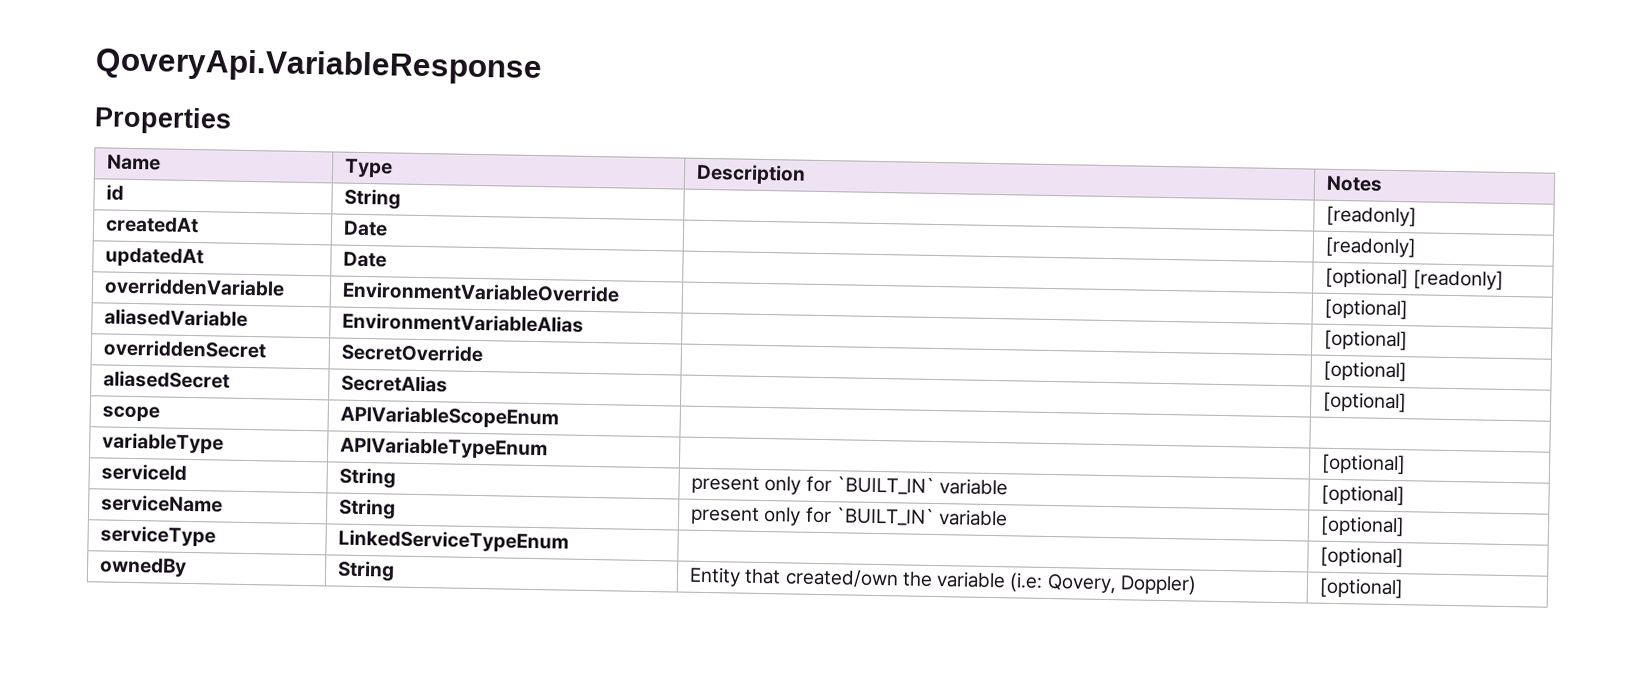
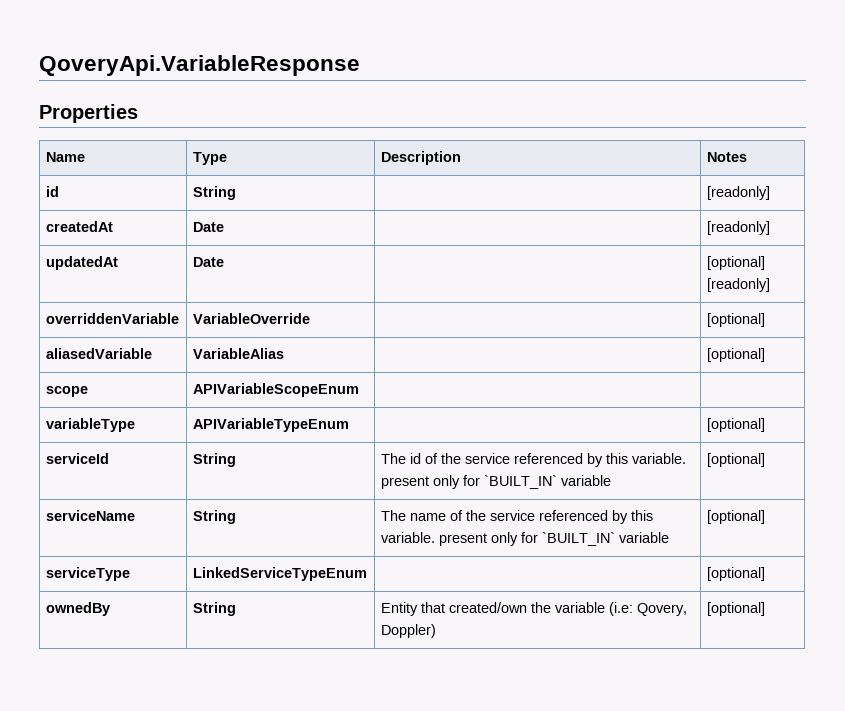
[342,281,621,303] EnvironmentVariableOverride -> [192,313,310,324] VariableOverride
[342,312,585,333] [1324,329,1409,351] [103,339,268,359] [341,343,484,363] [1323,360,1408,382] [103,370,231,389] [341,374,449,393] EnvironmentVariableAlias | | [optional] // overriddenSecret | SecretOverride | | [optional] // aliasedSecret | SecretAlias -> [192,348,284,359] VariableAlias
(397, 478) none -> [380,453,686,467] The id of the service referenced by this variable.
(397, 509) none -> [380,510,653,524] [380,532,435,543] The name of the service referenced by this variable.

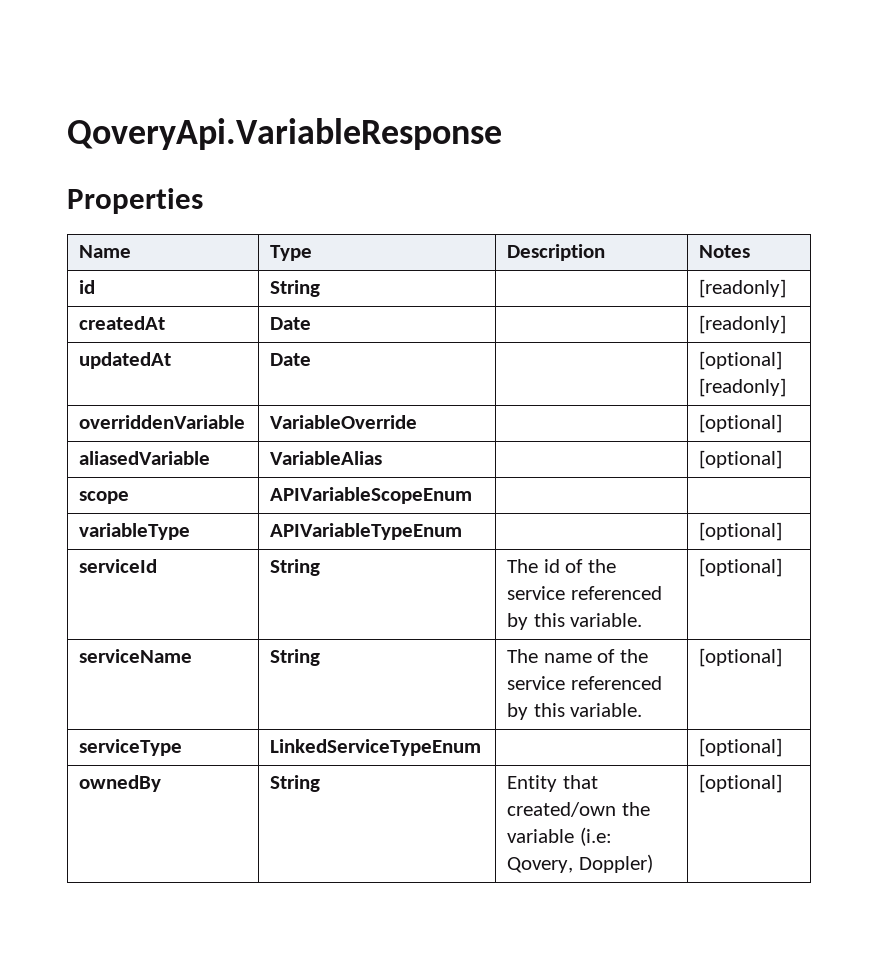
[380,475,611,489] present only for `BUILT_IN` variable -> (643, 620) none
[438,532,669,546] present only for `BUILT_IN` variable -> (643, 710) none

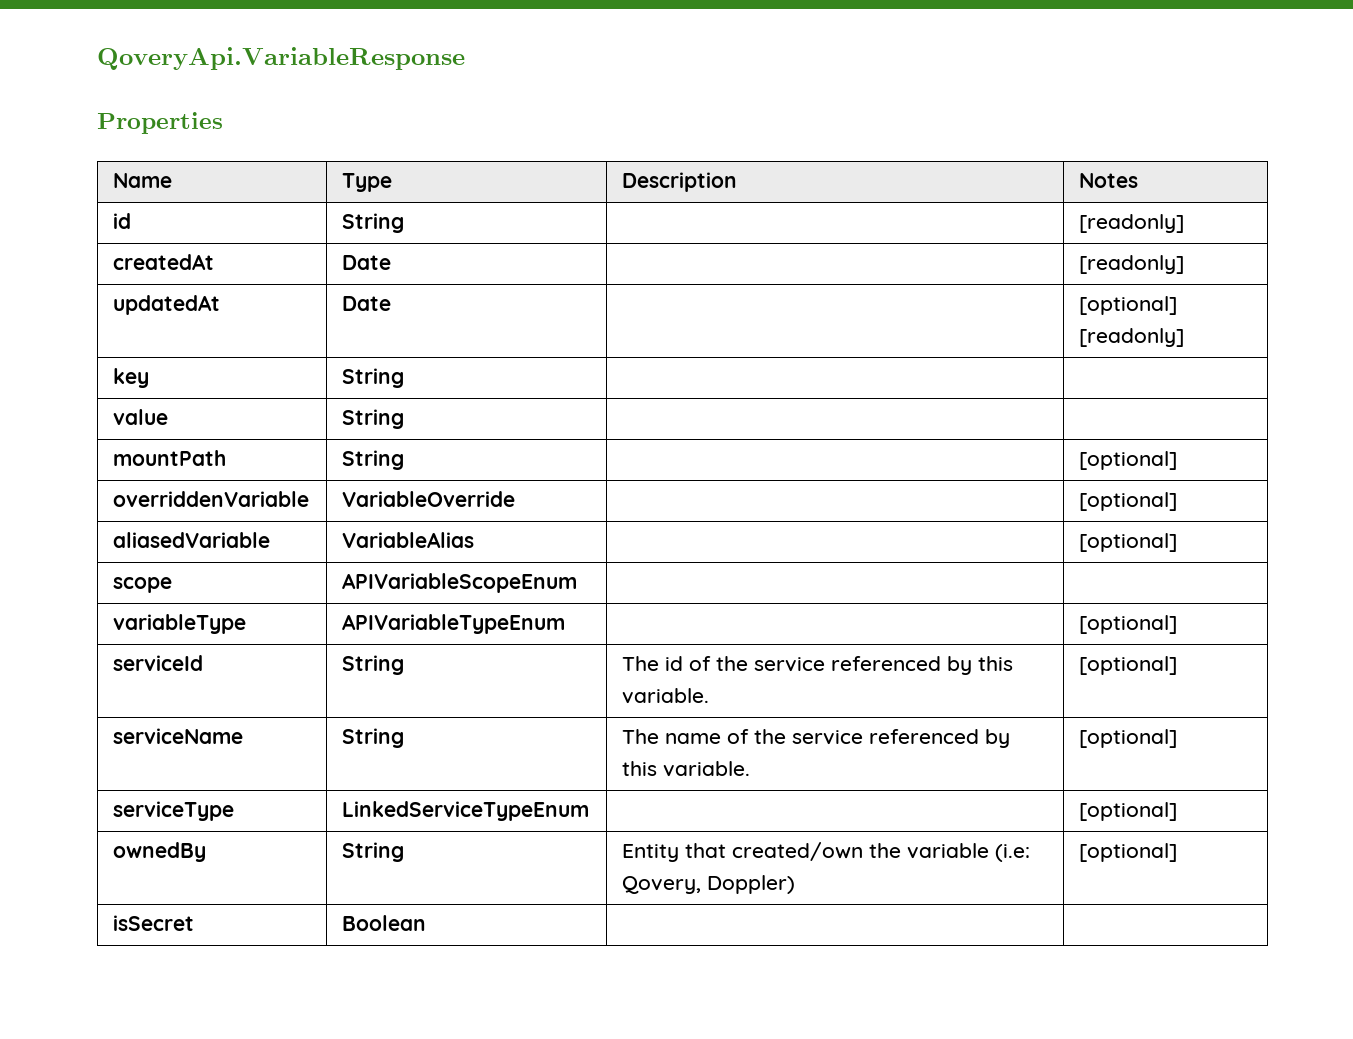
(787, 387) none -> [113,368,150,388] [342,368,405,388] [113,409,169,425] [342,409,405,429] [113,450,227,466] [342,450,405,470] [1079,451,1178,470] // key | String | | // value | String | | // mountPath | String | | [optional]
(783, 783) none -> [113,915,195,931] [342,915,427,931] // isSecret | Boolean | |

